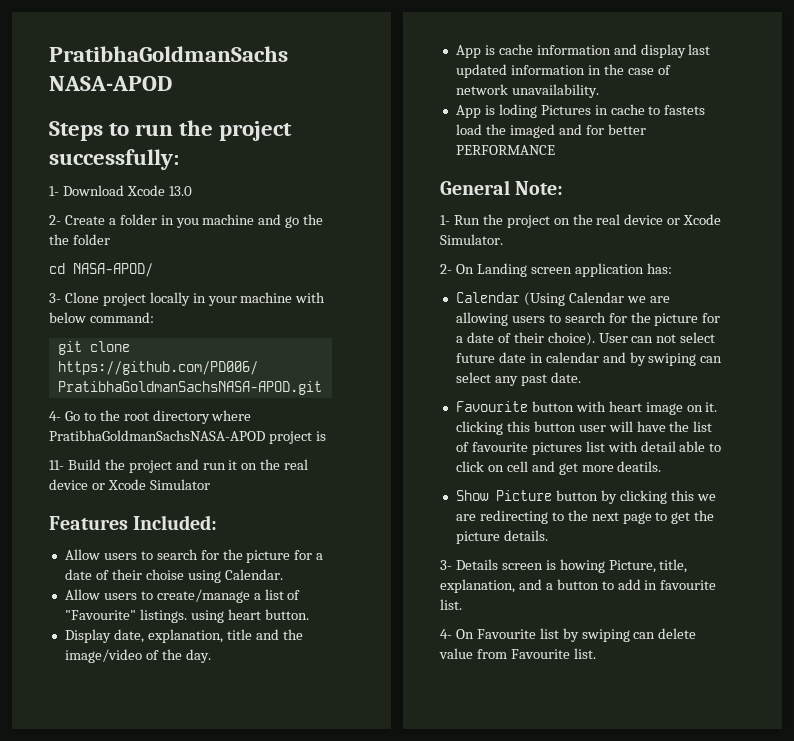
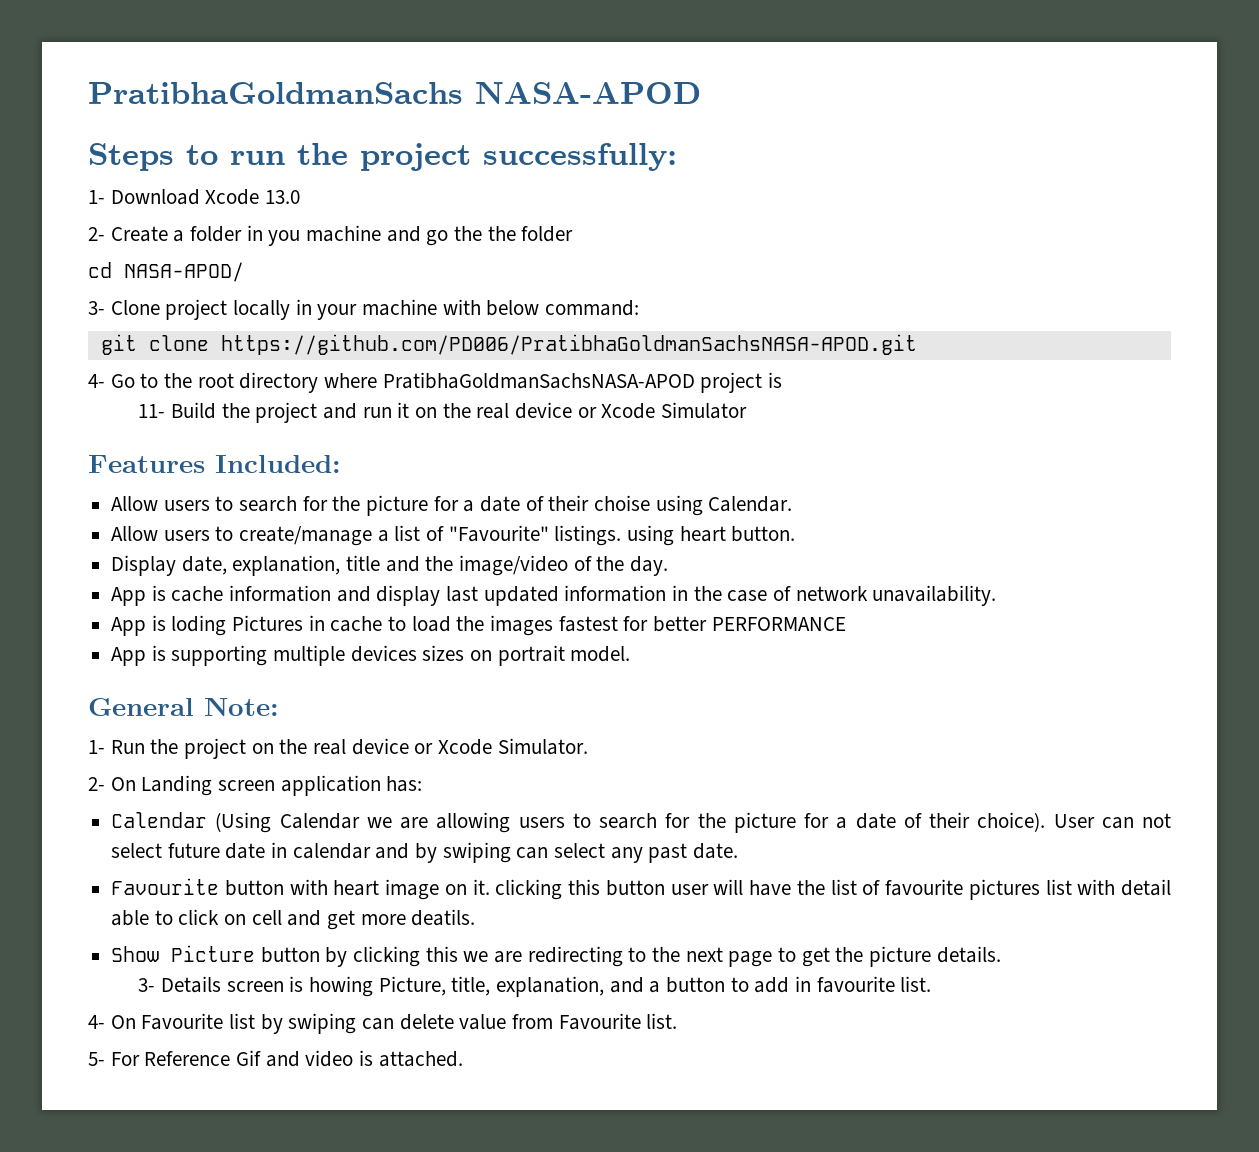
[664,105,706,115] fastets -> (407, 623) none
[509,124,582,138] imaged and -> [490,615,618,636] images fastest
(555, 150) none -> [111,645,631,666] // App is supporting multiple devices sizes on portrait model.
(596, 653) none -> [88,1050,463,1067] // 5- For Reference Gif and video is attached.

